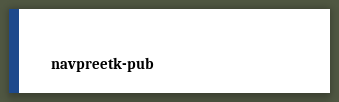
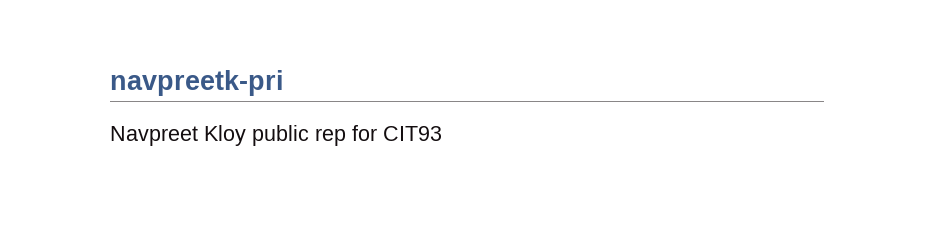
[51,57,154,72] navpreetk-pub -> [110,70,284,96] [110,125,442,146] navpreetk-pri // Navpreet Kloy public rep for CIT93

